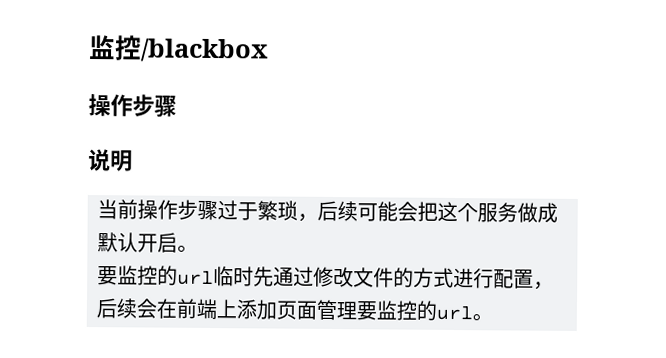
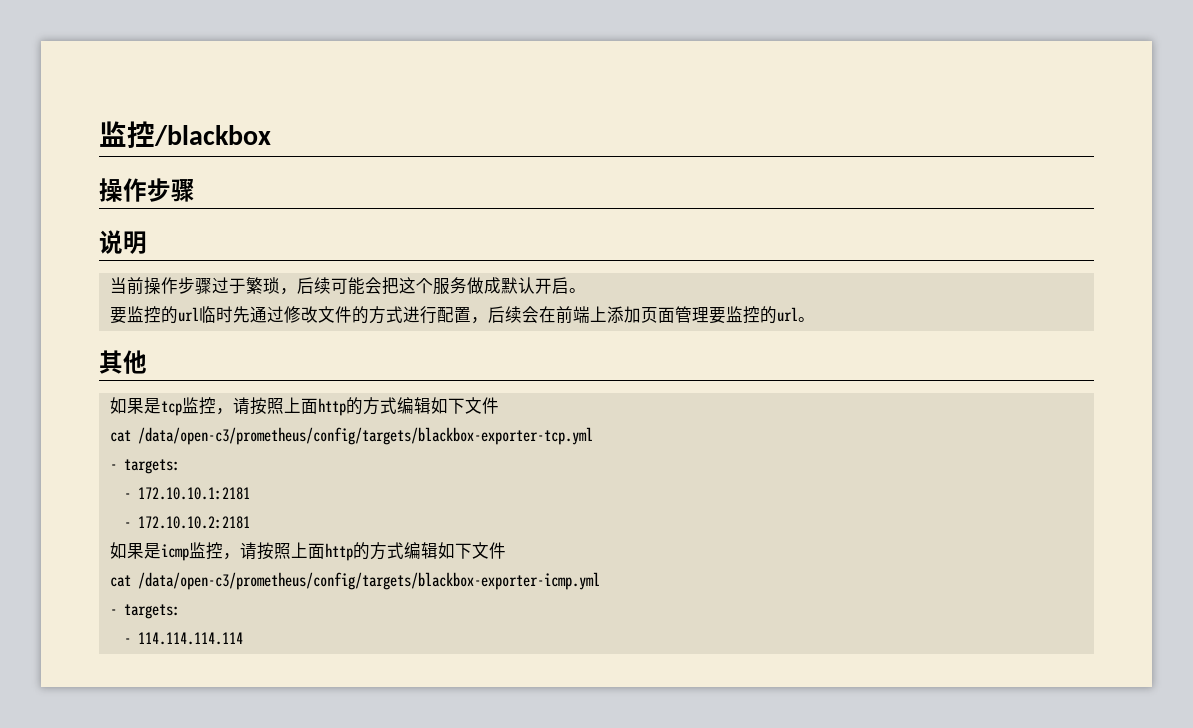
(494, 317) none -> [99,350,147,374] [109,397,499,416] [109,427,593,445] [109,459,180,474] [123,487,250,500] [123,516,250,529] [109,542,506,561] [109,572,600,590] [109,604,180,619] [123,632,243,645] // 其他 // 如果是tcp监控，请按照上面http的方式编辑如下文件 // cat /data/open-c3/prometheus/config/targets/blackbox-exporter-tcp.yml // - targets: // - 172.10.10.1:2181 // - 172.10.10.2:2181 // 如果是icmp监控，请按照上面http的方式编辑如下文件 // cat /data/open-c3/prometheus/config/targets/blackbox-exporter-icmp.yml // - targets: // - 114.114.114.114

